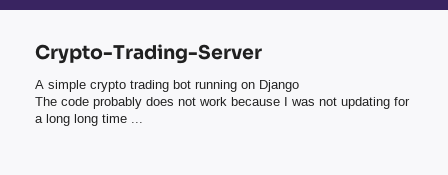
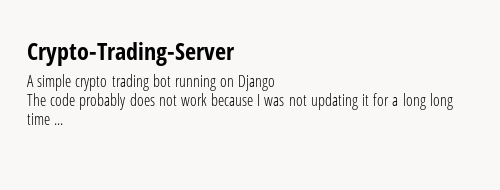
(390, 103) none -> [362,94,370,106] it

